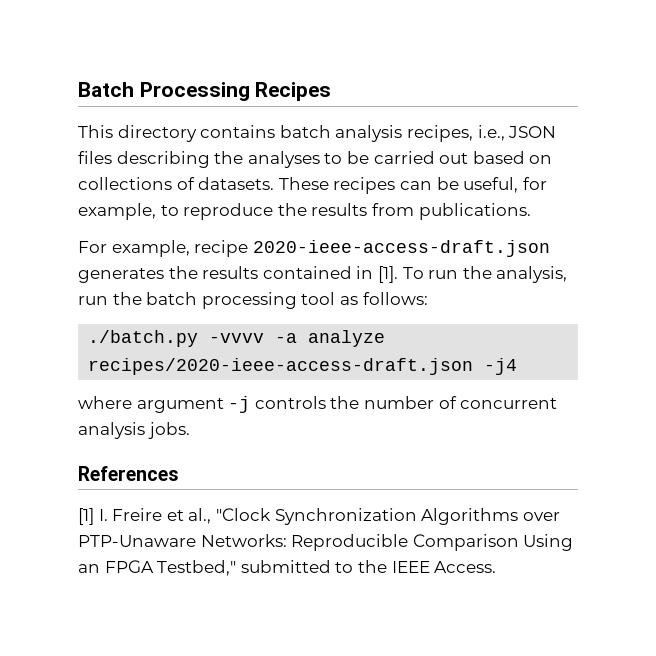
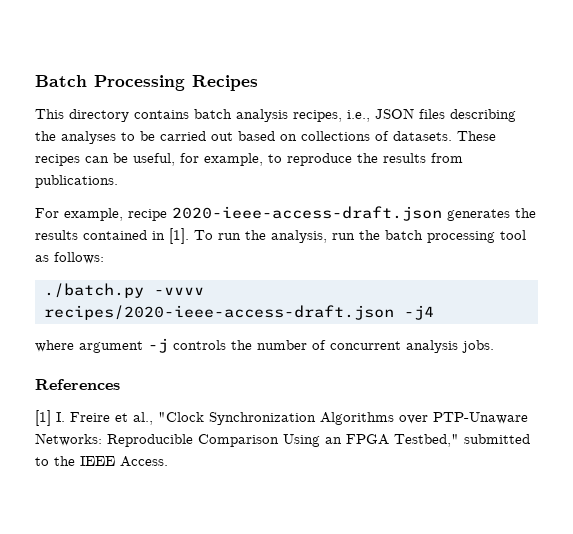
[275,330,386,347] -a analyze -> (204, 291) none

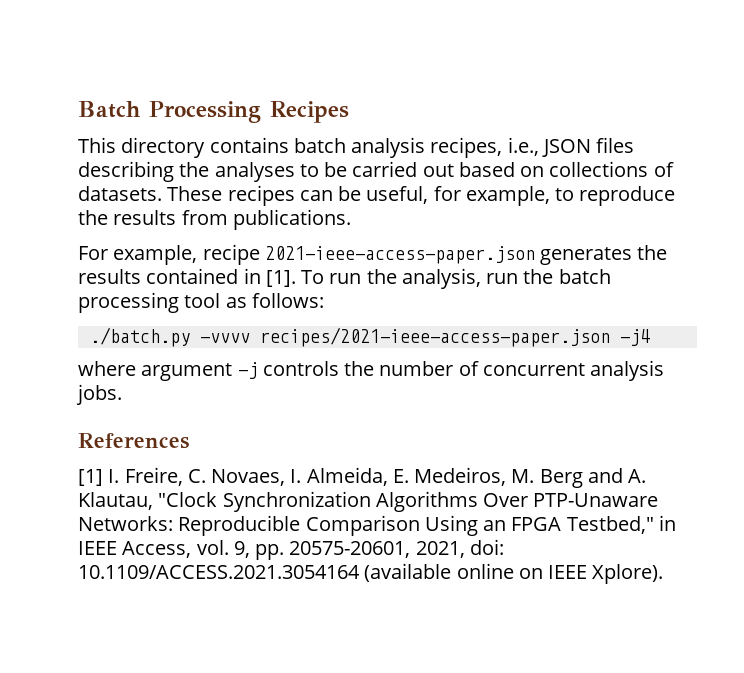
[172,206,442,221] 2020-ieee-access-draft.json -> [264,246,535,264] 2021-ieee-access-paper.json
[43,305,394,320] recipes/2020-ieee-access-draft.json -> [259,327,610,347] recipes/2021-ieee-access-paper.json
[70,412,153,425] Freire et al., -> [124,467,647,488] [78,492,153,510] Freire, C. Novaes, I. Almeida, E. Medeiros, M. Berg and A. Klautau,
[399,415,428,424] over -> [483,493,529,507] Over
[464,434,530,444] [35,456,168,467] submitted to the IEEE Access. -> [658,515,676,531] [78,539,504,560] [78,563,664,584] in IEEE Access, vol. 9, pp. 20575-20601, 2021, doi: 10.1109/ACCESS.2021.3054164 (available online on IEEE Xplore).

